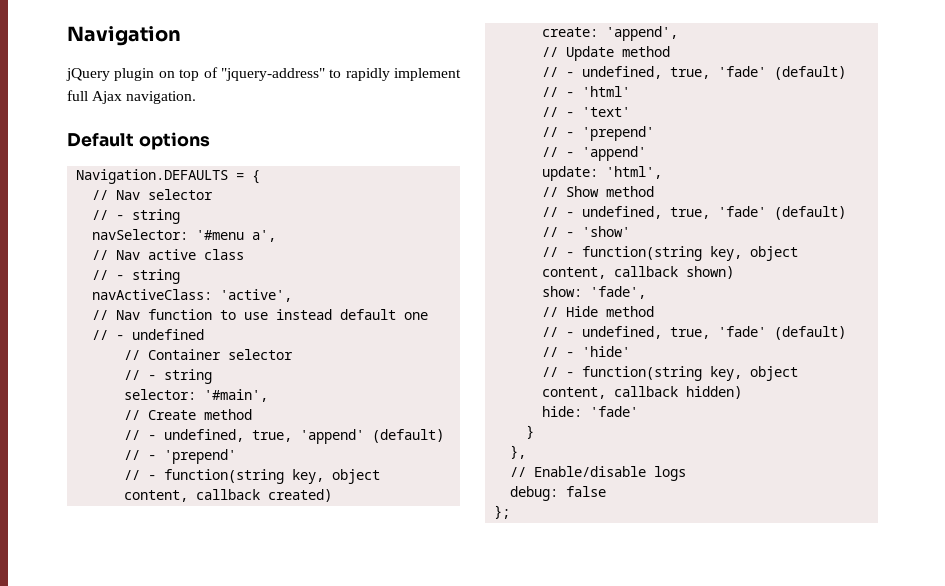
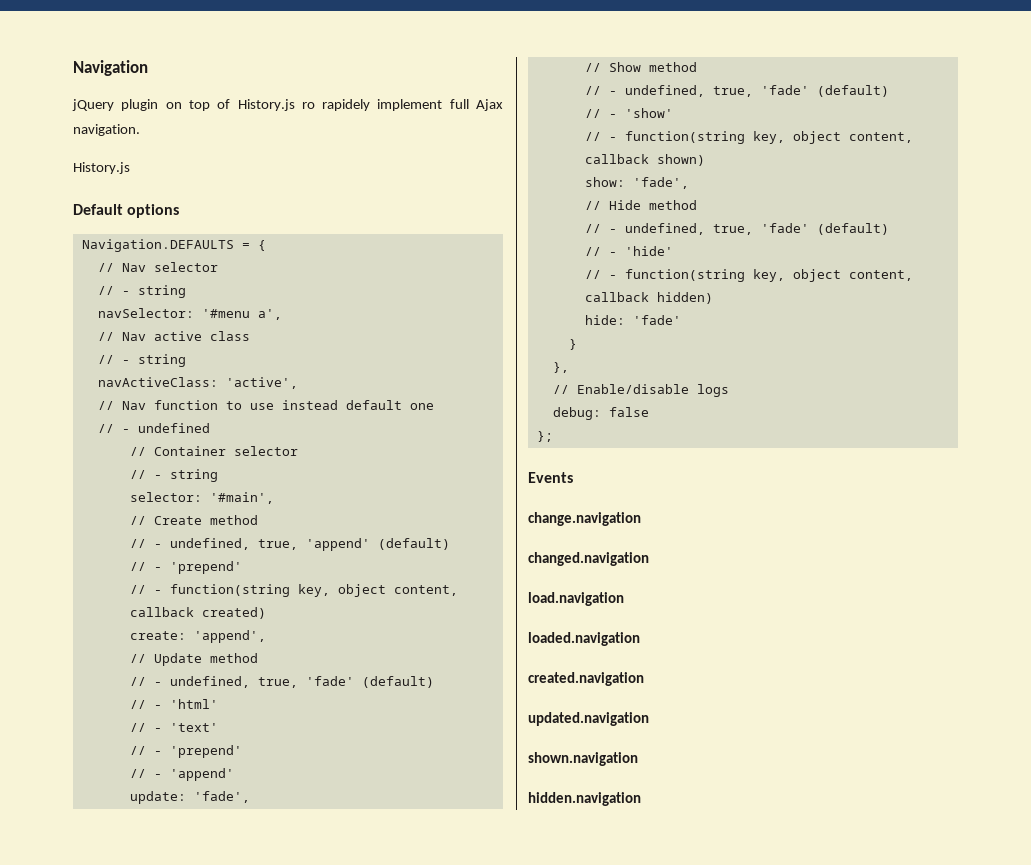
[220,68,390,81] "jquery-address" to rapidly -> [237,99,371,111] History.js ro rapidely
(197, 97) none -> [73,162,130,174] // History.js
[606,166,663,179] 'html', -> [193,791,250,803] 'fade',
(511, 512) none -> [528,472,573,483] [528,512,641,526] [528,552,649,566] [528,592,624,606] [528,632,640,646] [528,672,644,686] [528,712,649,726] [528,752,638,766] [528,792,641,806] // Events // change.navigation // changed.navigation // load.navigation // loaded.navigation // created.navigation // updated.navigation // shown.navigation // hidden.navigation

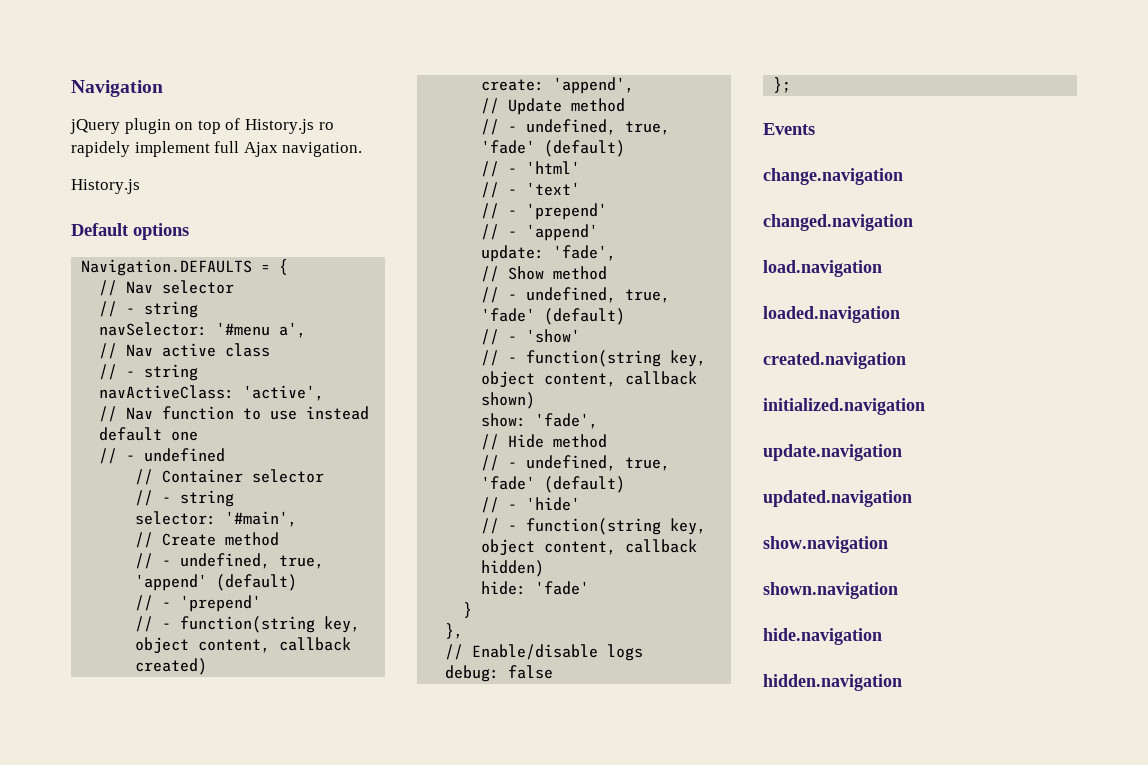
(644, 679) none -> [763,398,925,415] [763,444,902,461] // initialized.navigation // update.navigation
(649, 719) none -> [763,536,888,553] // show.navigation
(638, 759) none -> [763,628,882,645] // hide.navigation

